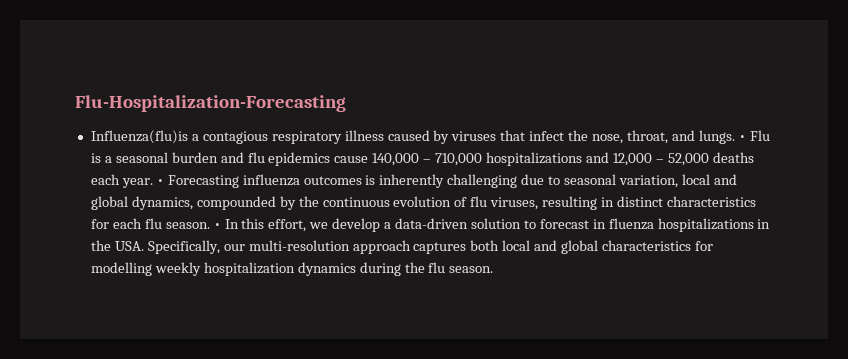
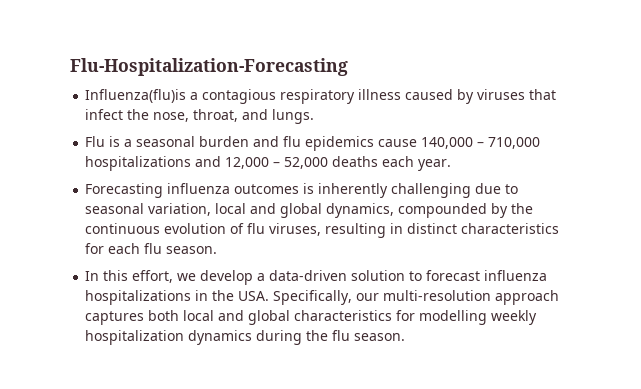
[738,135,746,141] • -> (315, 116) //
[156,179,164,185] • -> (452, 165) //
[213,223,221,229] • -> (218, 250) //
[592,218,654,230] in fluenza -> [484,270,548,281] influenza

